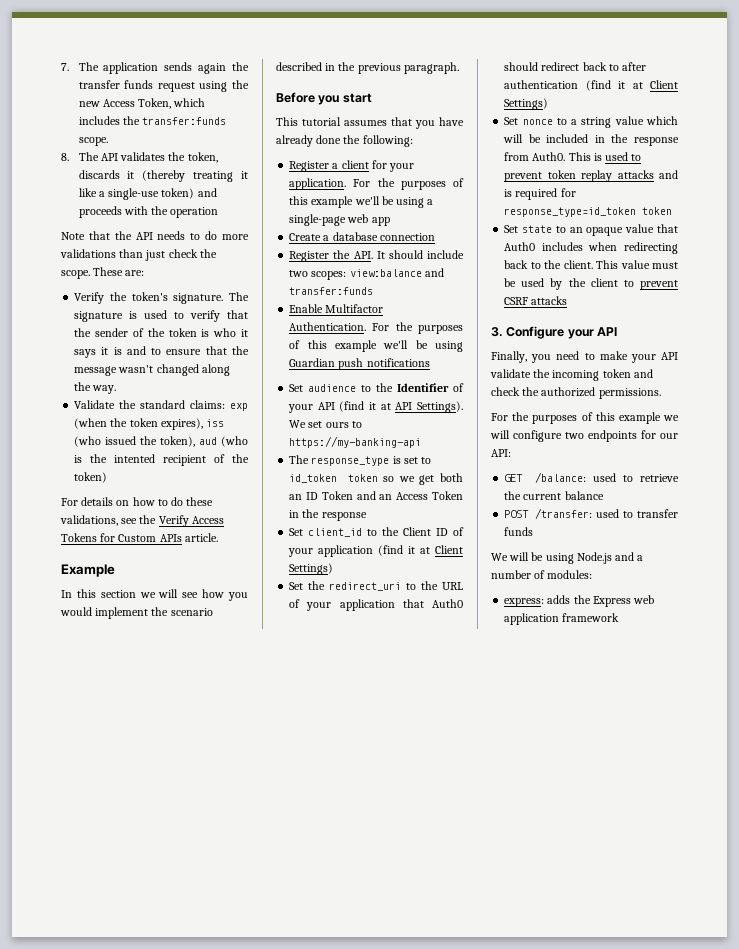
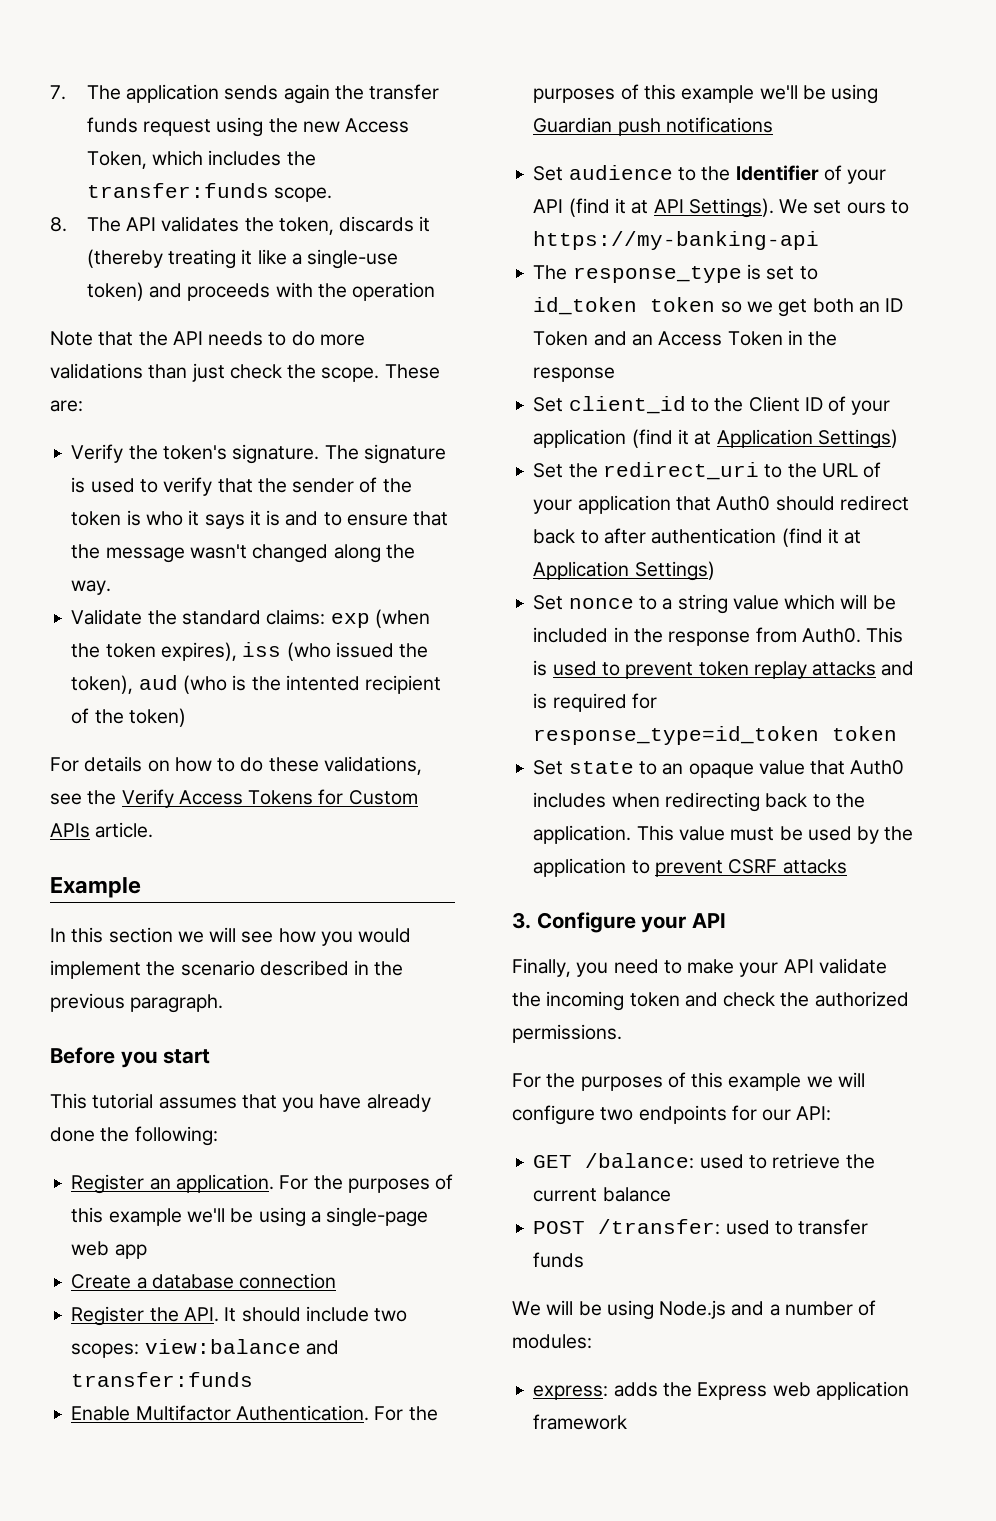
[332,160,415,172] a client for your -> [149,1178,171,1190] an
[435,545,463,554] Client -> [716,429,813,448] Application
[650,80,678,89] Client -> [533,561,630,580] Application
[563,260,593,269] client. -> [533,825,632,844] application.
[590,278,618,287] client -> [533,858,627,877] application

